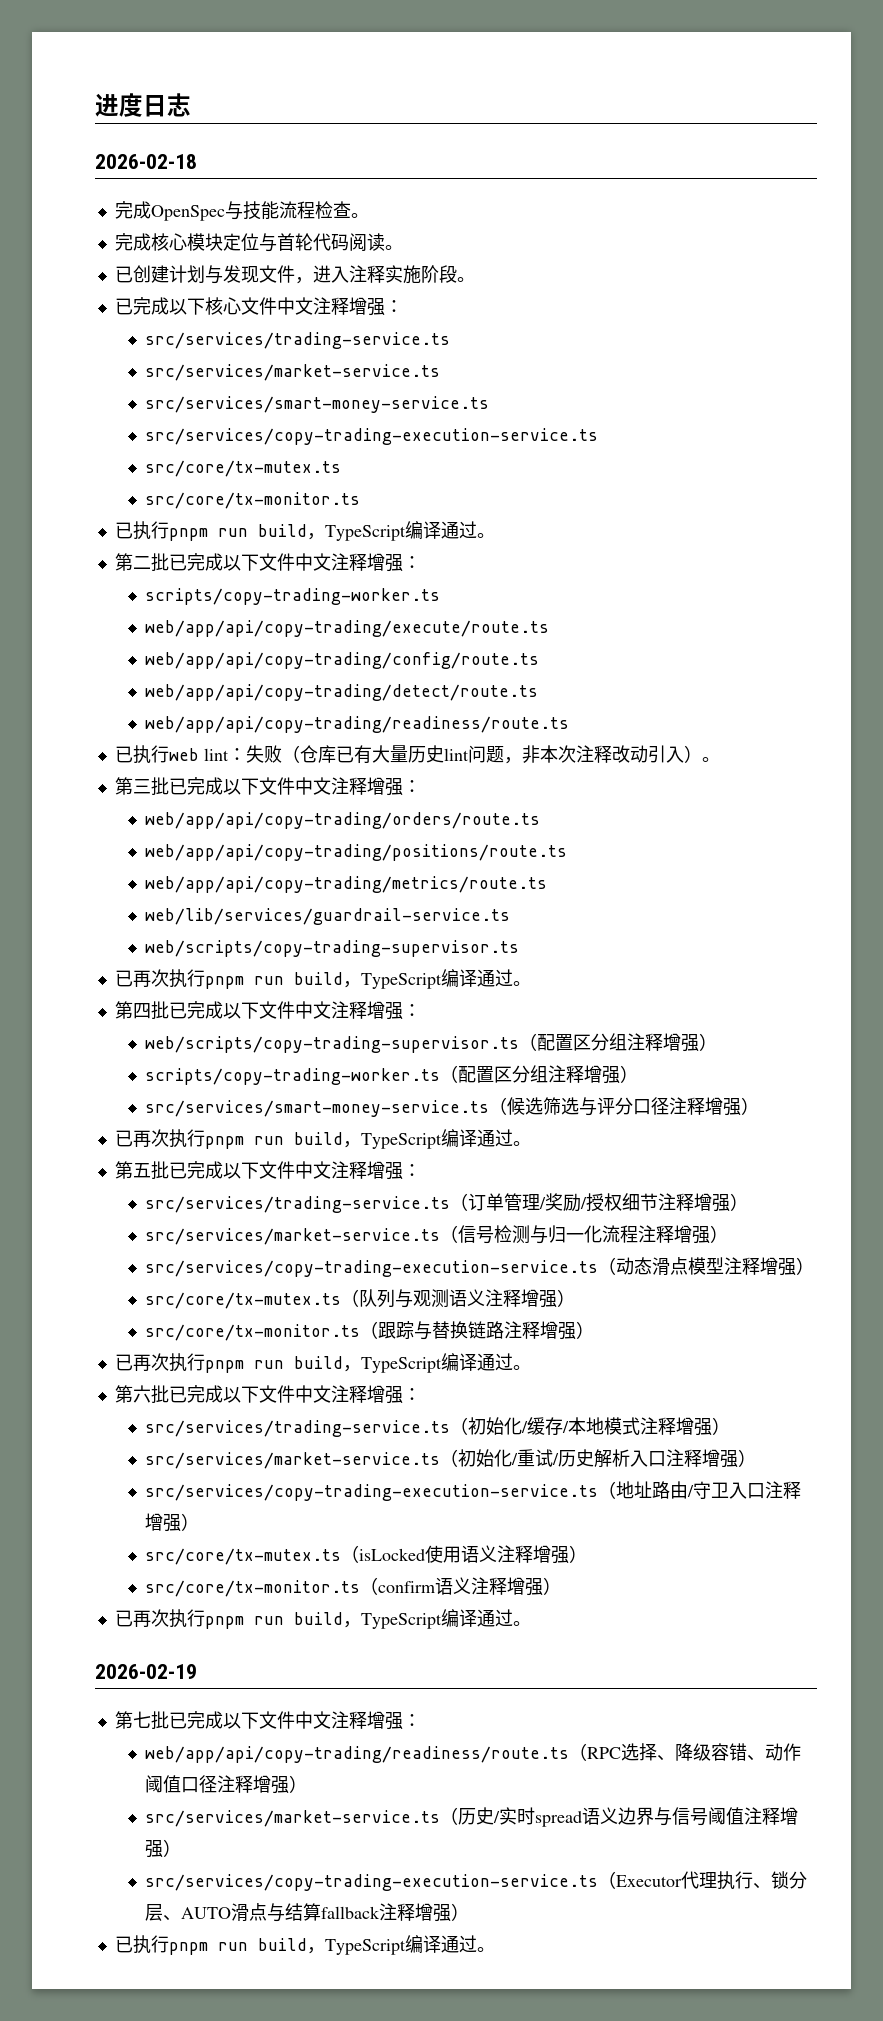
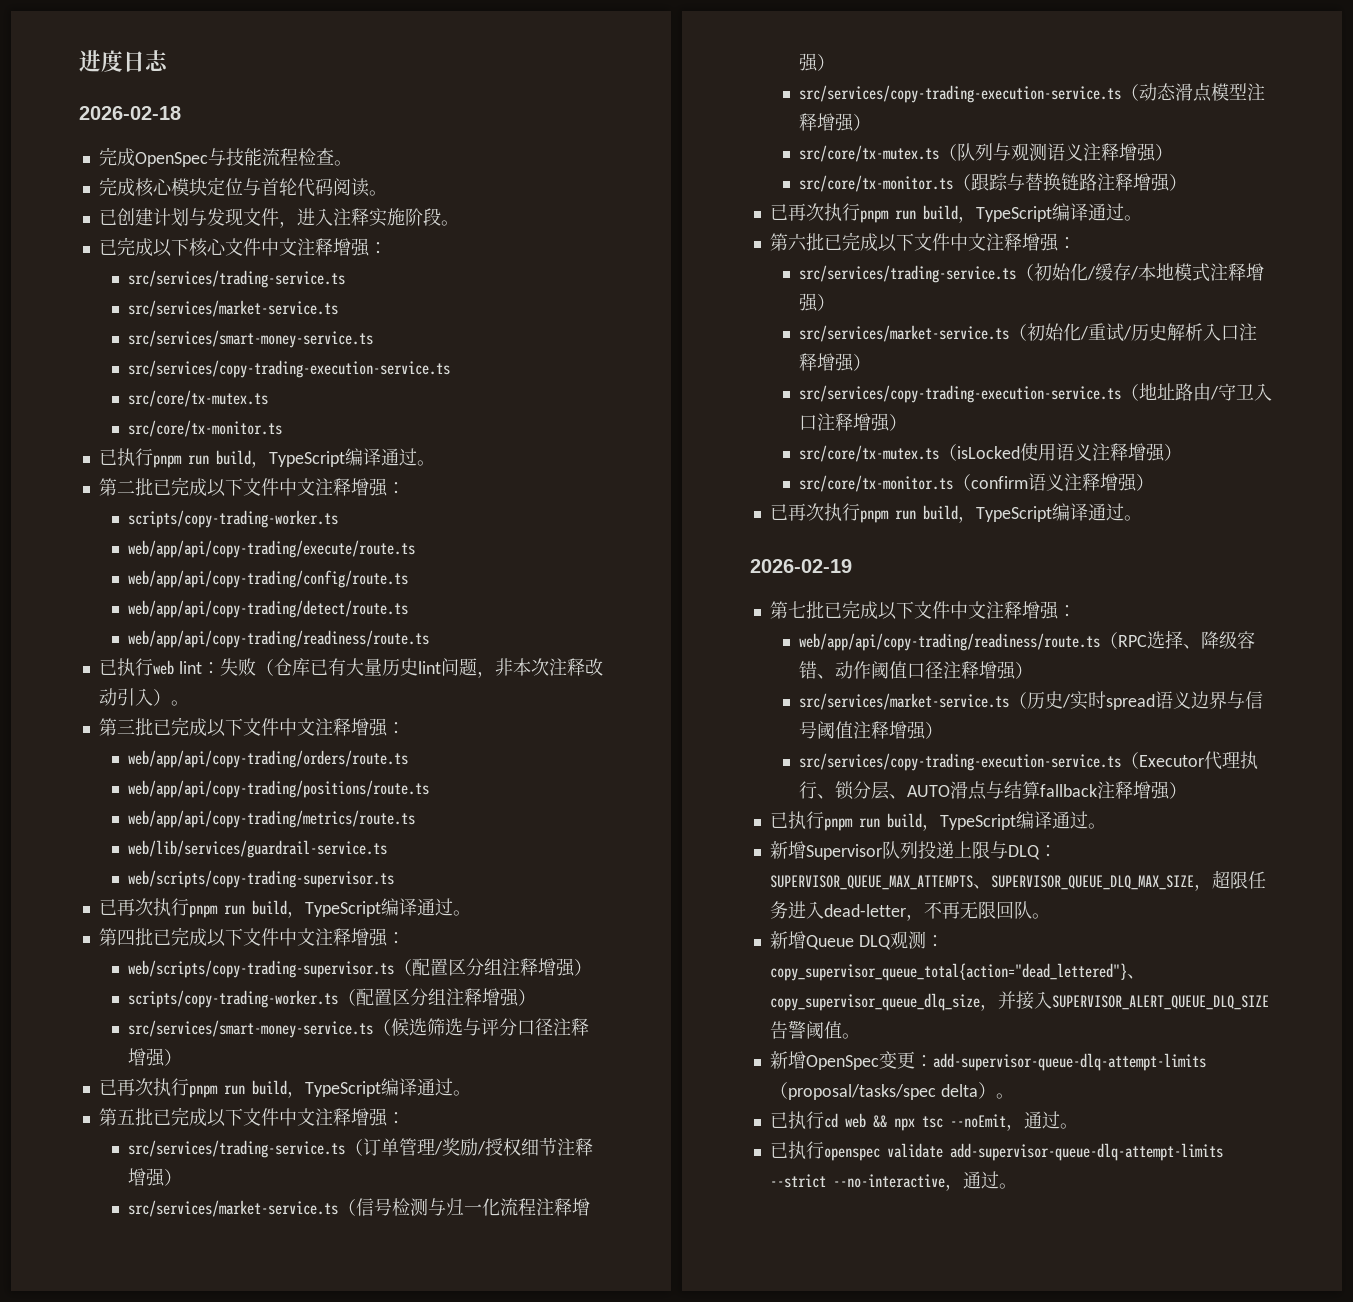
(495, 1949) none -> [769,841,1057,860] [769,870,1266,891] [769,901,1050,921] [769,931,944,950] [769,963,1145,981] [769,991,1269,1011] [769,1020,860,1039] [769,1051,1206,1071] [769,1082,1014,1100] [769,1111,1078,1131] [769,1141,1223,1161] [769,1171,1017,1191] // 新增Supervisor队列投递上限与DLQ：SUPERVISOR_QUEUE_MAX_ATTEMPTS、SUPERVISOR_QUEUE_DLQ_MAX_SIZE，超限任务进入dead-letter，不再无限回队。 // 新增Queue DLQ观测：copy_supervisor_queue_total{action="dead_lettered"}、copy_supervisor_queue_dlq_size，并接入SUPERVISOR_ALERT_QUEUE_DLQ_SIZE告警阈值。 // 新增OpenSpec变更：add-supervisor-queue-dlq-attempt-limits（proposal/tasks/spec delta）。 // 已执行cd web && npx tsc --noEmit，通过。 // 已执行openspec validate add-supervisor-queue-dlq-attempt-limits --strict --no-interactive，通过。

